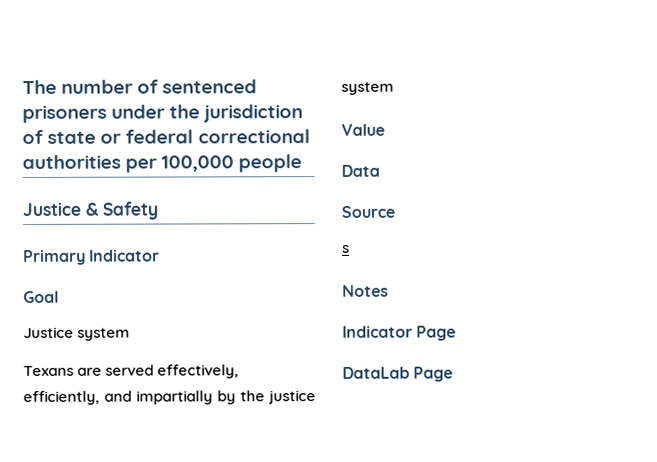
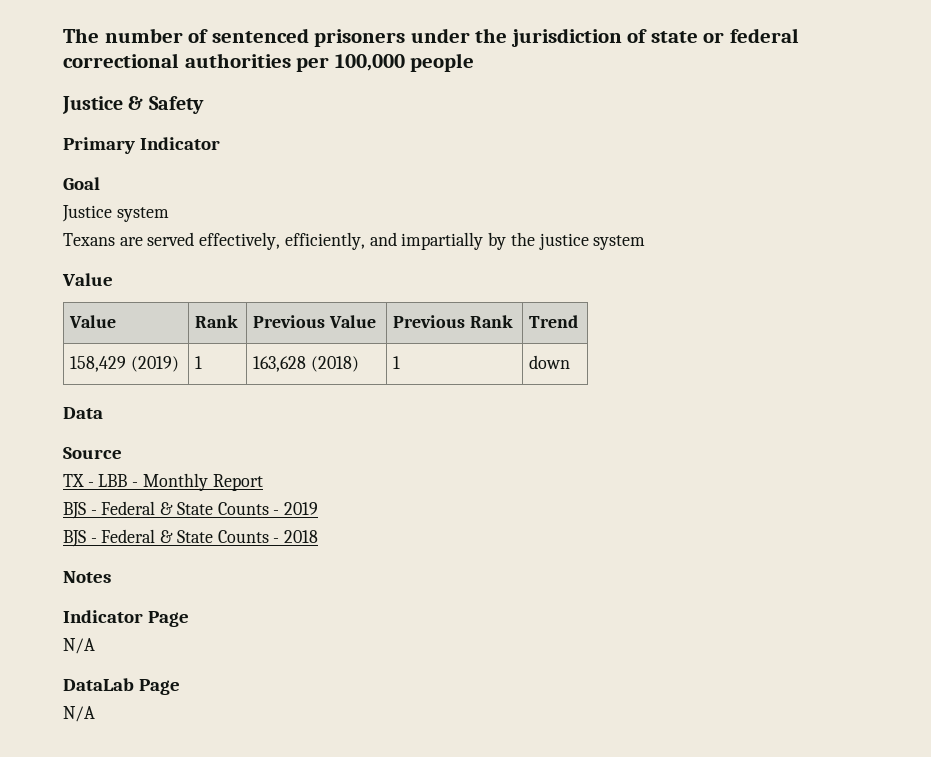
[341,164,380,177] [341,205,395,218] [342,244,350,253] // Data // Source // s -> [69,315,117,328] [195,315,239,328] [253,315,376,328] [393,315,513,328] [529,315,579,328] [70,356,179,372] [195,356,203,369] [253,356,359,372] [393,356,401,369] [529,355,571,369] [63,407,103,419] [63,447,122,459] [63,473,263,491] [63,501,319,519] [63,529,319,547] // Value | Rank | Previous Value | Previous Rank | Trend // 158,429 (2019) | 1 | 163,628 (2018) | 1 | down // Data // Source // TX - LBB - Monthly Report // BJS - Federal & State Counts - 2019 // BJS - Federal & State Counts - 2018
(457, 333) none -> [63,638,95,654] // N/A
(454, 374) none -> [63,706,95,722] // N/A

